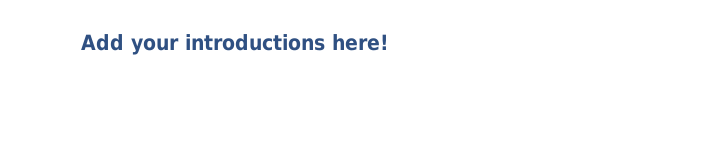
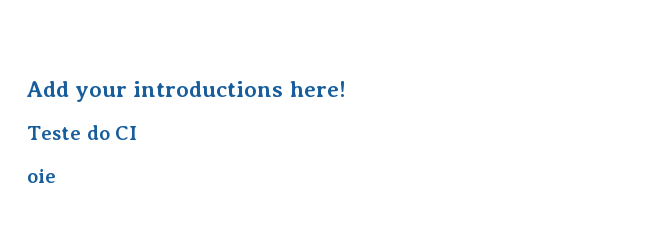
(389, 42) none -> [27,125,138,140] [27,169,56,183] // Teste do CI // oie

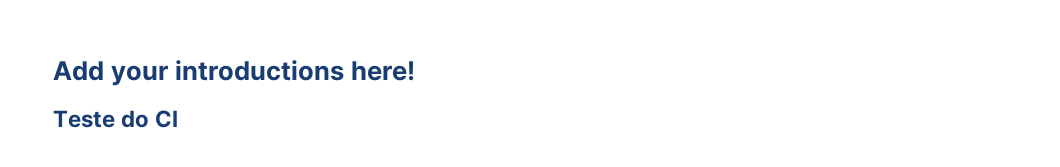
[27,169,56,183] // oie -> (179, 119) none

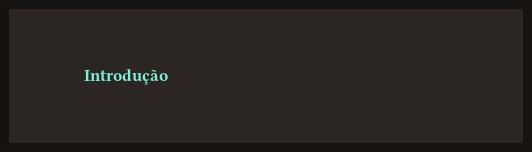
[53,60,416,86] [53,110,179,128] Add your introductions here! // Teste do CI -> [84,69,168,85] Introdução

